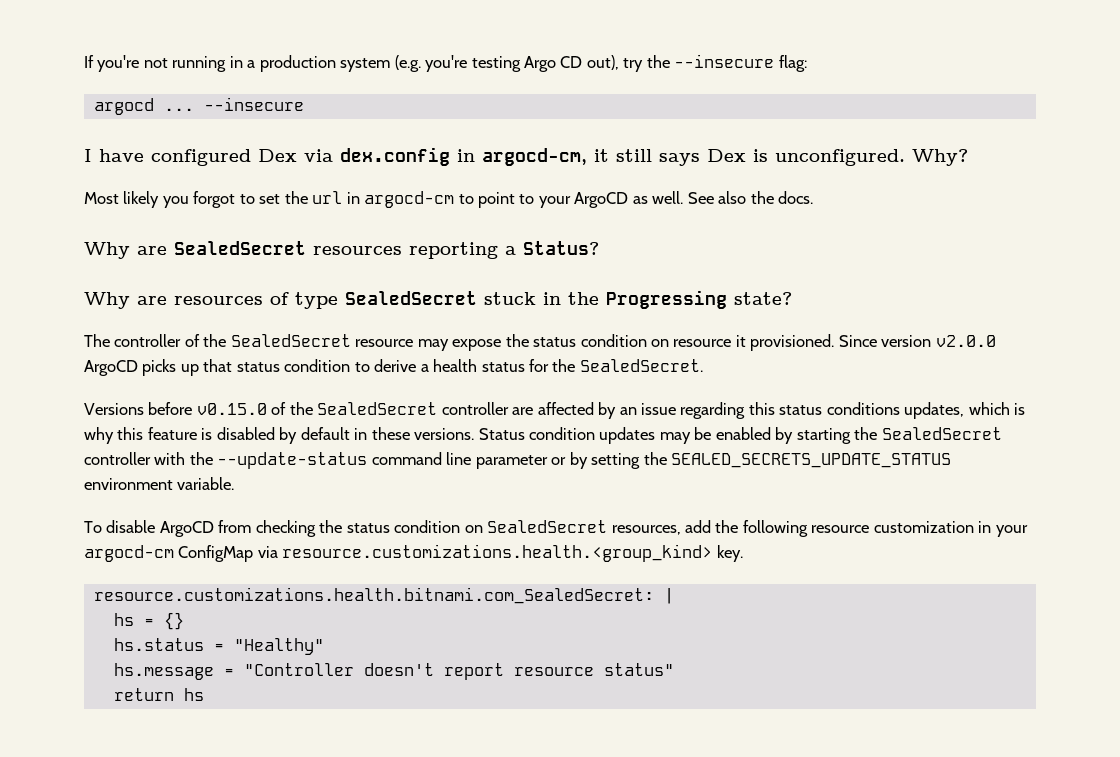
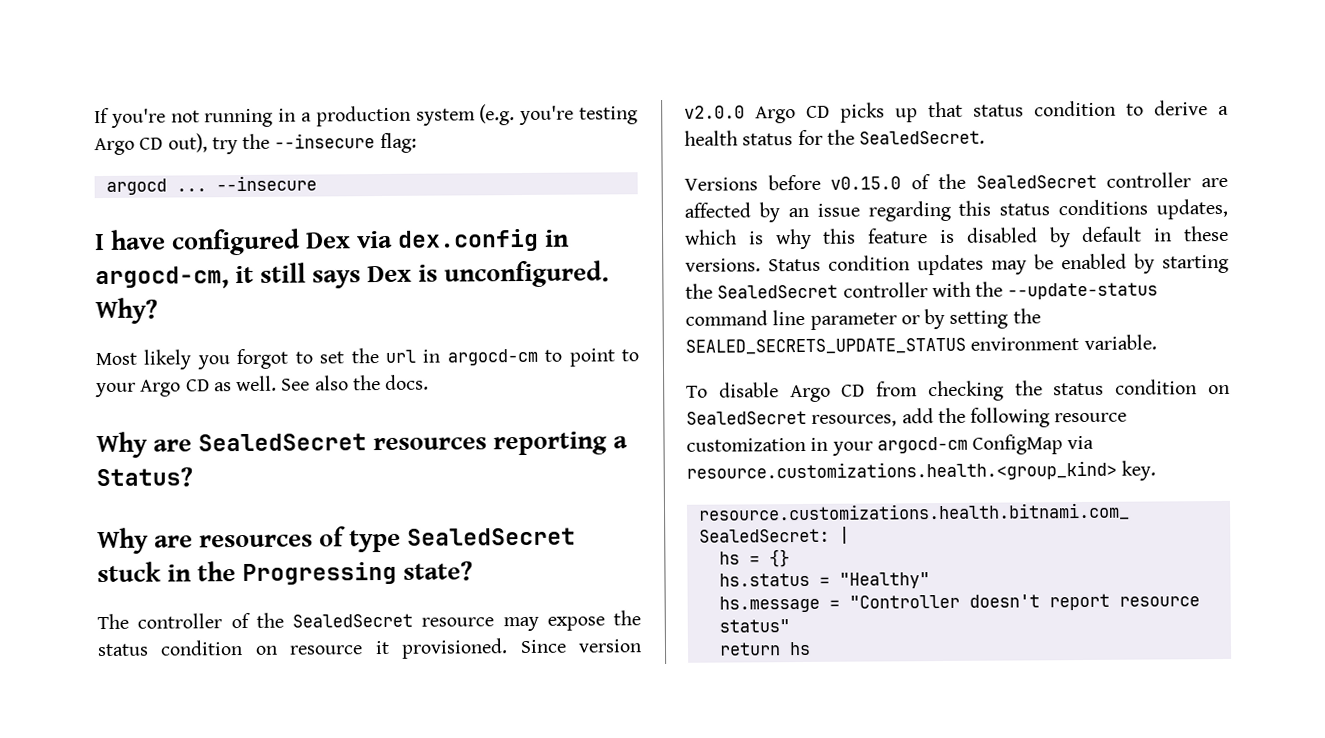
[574,192,629,208] ArgoCD -> [140,379,210,397] Argo CD
[84,360,138,376] ArgoCD -> [755,105,830,124] Argo CD
[159,521,214,537] ArgoCD -> [789,384,866,403] Argo CD

